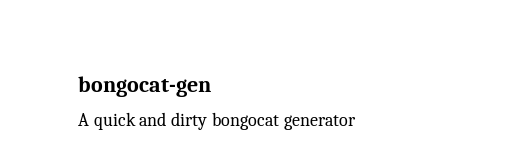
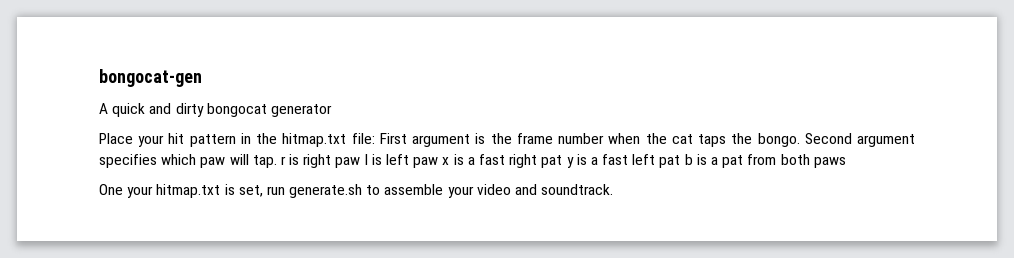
(356, 122) none -> [99,133,915,147] [99,154,846,168] [99,184,614,198] // Place your hit pattern in the hitmap.txt file: First argument is the frame number when the cat taps the bongo. Second argument specifies which paw will tap. r is right paw l is left paw x is a fast right pat y is a fast left pat b is a pat from both paws // One your hitmap.txt is set, run generate.sh to assemble your video and soundtrack.

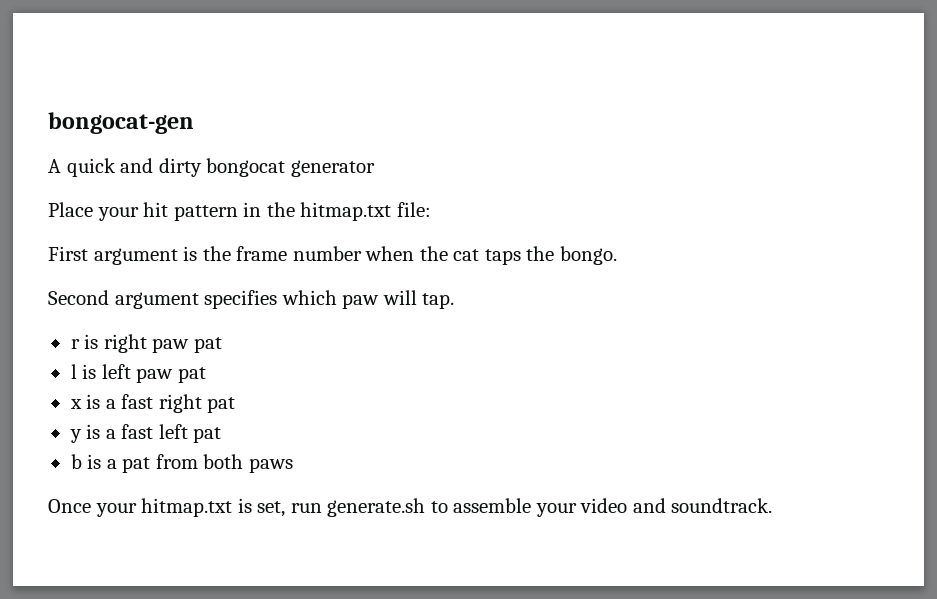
(375, 138) none -> (431, 209) //
(800, 140) none -> (617, 255) //
(277, 161) none -> (455, 301) //
(361, 162) none -> [193,337,222,353] pat //
(439, 162) none -> [177,367,206,383] pat //
(563, 161) none -> (236, 405) //
(681, 161) none -> (222, 435) //
[99,184,123,195] One -> [48,499,91,513] Once

